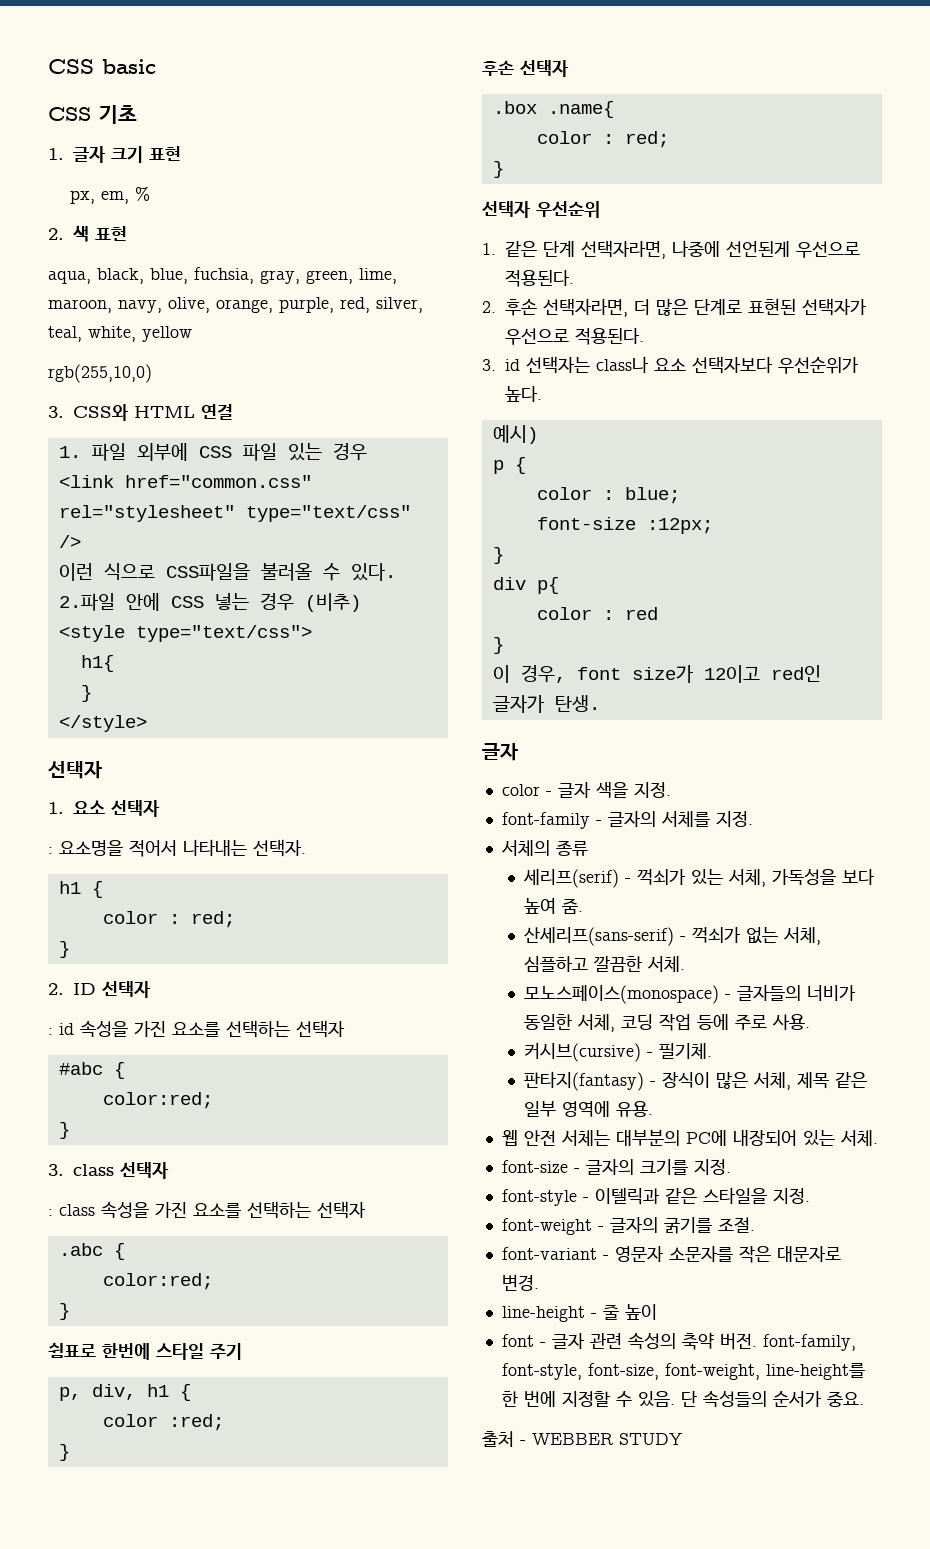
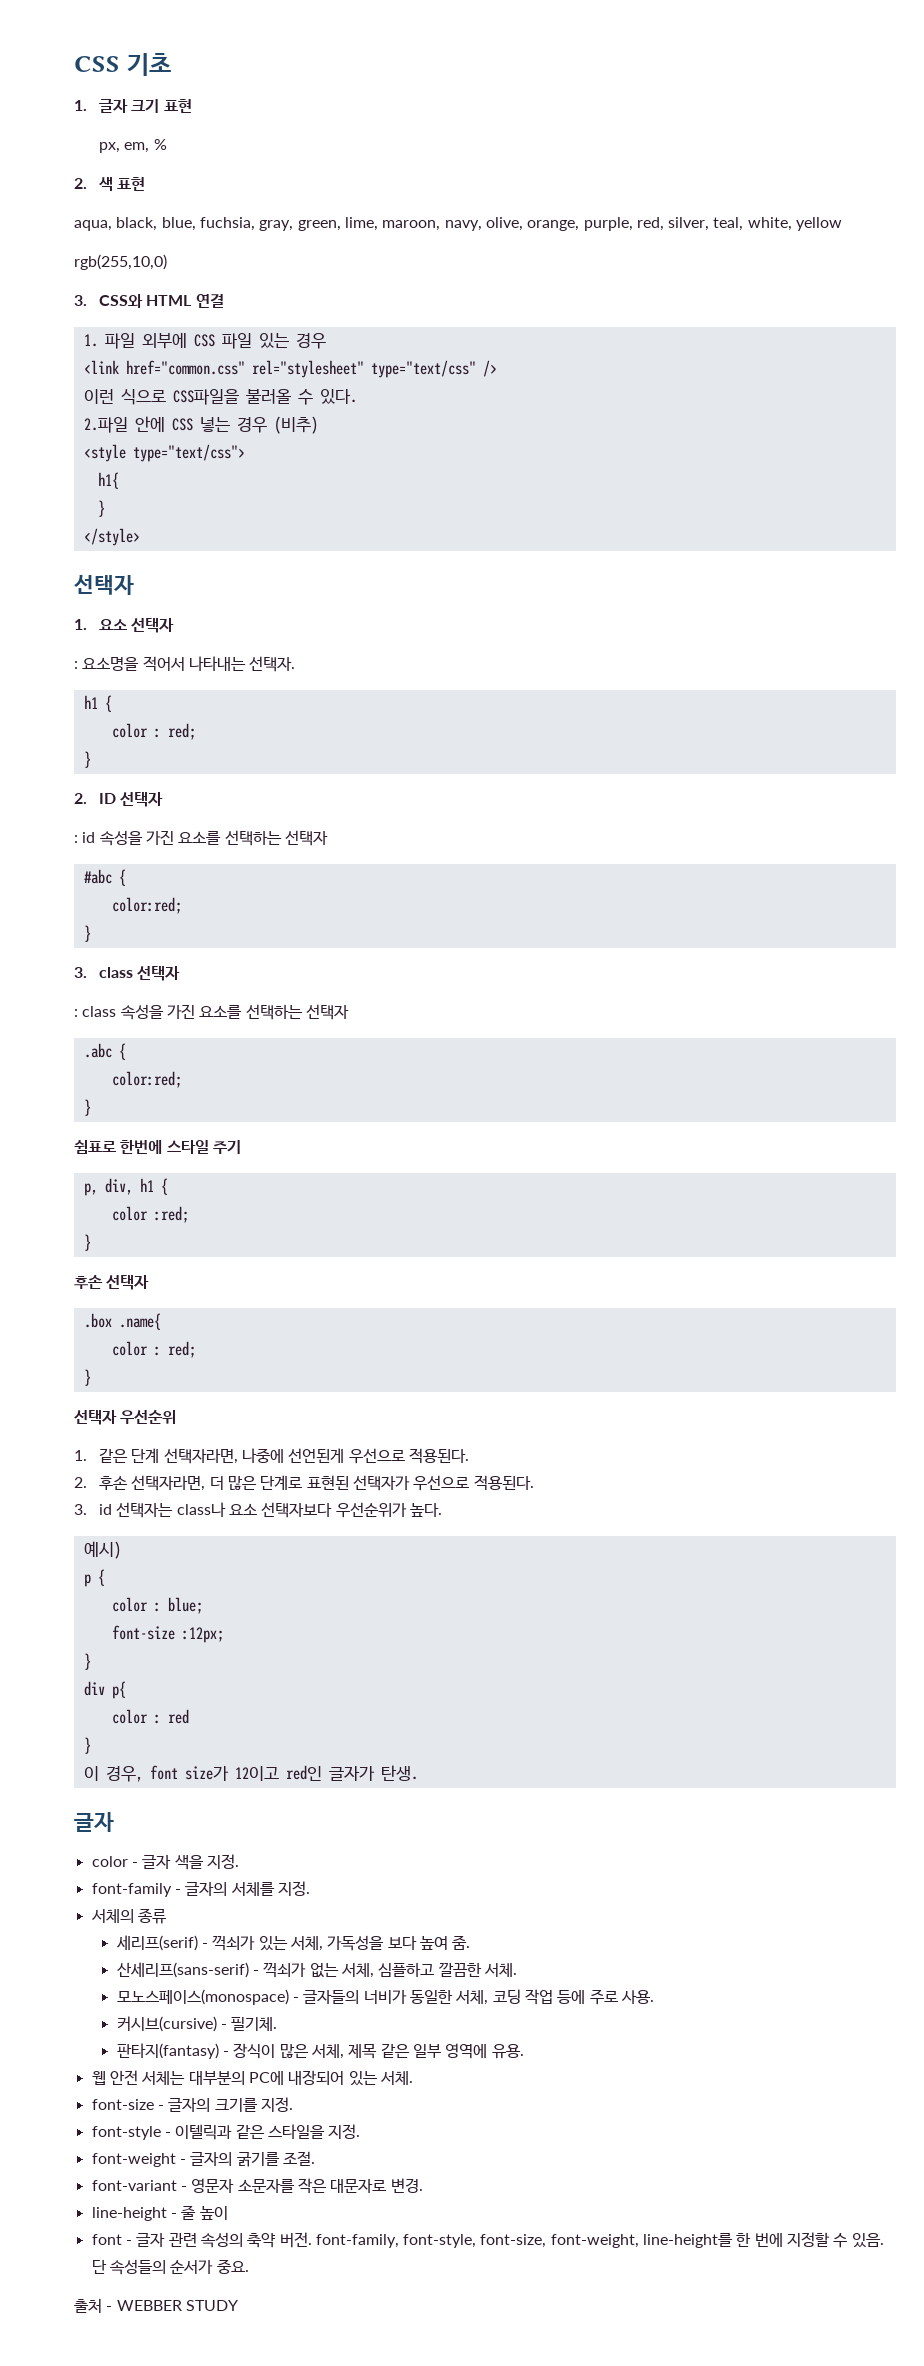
[48,59,156,74] [48,107,91,121] CSS basic // CSS -> [74,56,120,72] CSS

